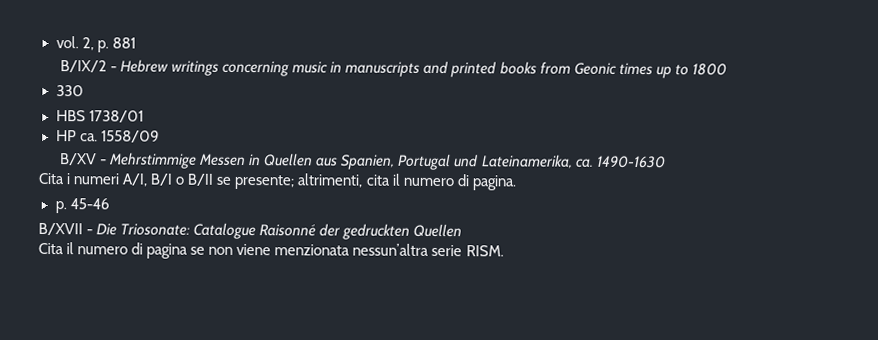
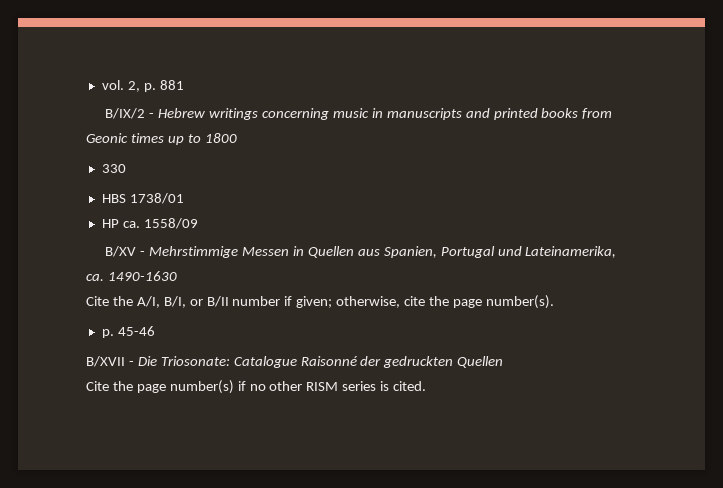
[38,172,516,191] Cita i numeri A/I, B/I o B/II se presente; altrimenti, cita il numero di pagina. -> [86,295,554,309] Cite the A/I, B/I, or B/II number if given; otherwise, cite the page number(s).
[38,242,504,259] Cita il numero di pagina se non viene menzionata nessun’altra serie RISM. -> [86,380,427,394] Cite the page number(s) if no other RISM series is cited.

